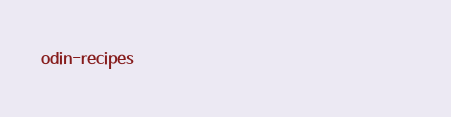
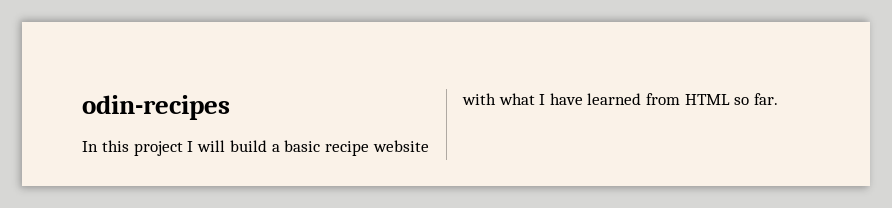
(134, 60) none -> [82,140,429,156] [462,93,778,105] // In this project I will build a basic recipe website with what I have learned from HTML so far.

